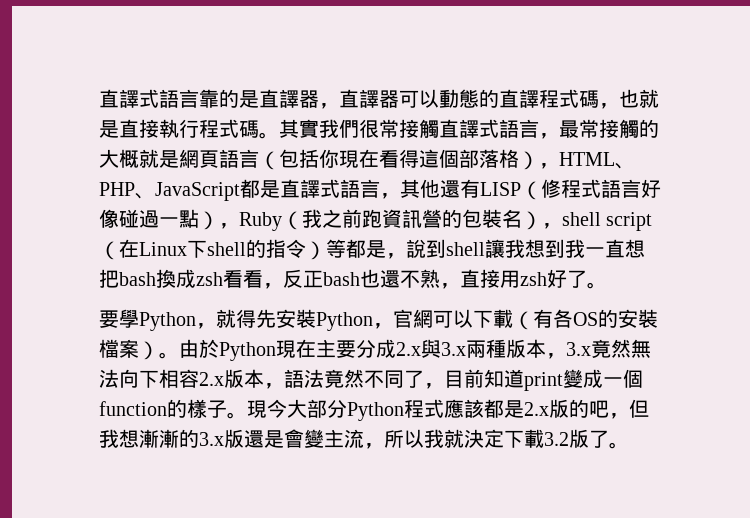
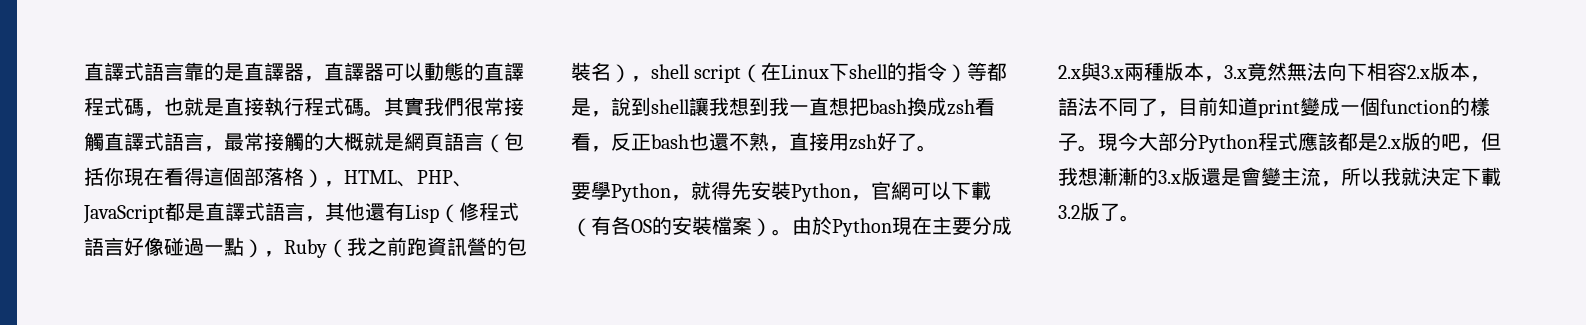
[480,182,521,196] LISP -> [405,204,439,223] Lisp
[324,369,364,388] 竟然 -> (1098, 106) none

